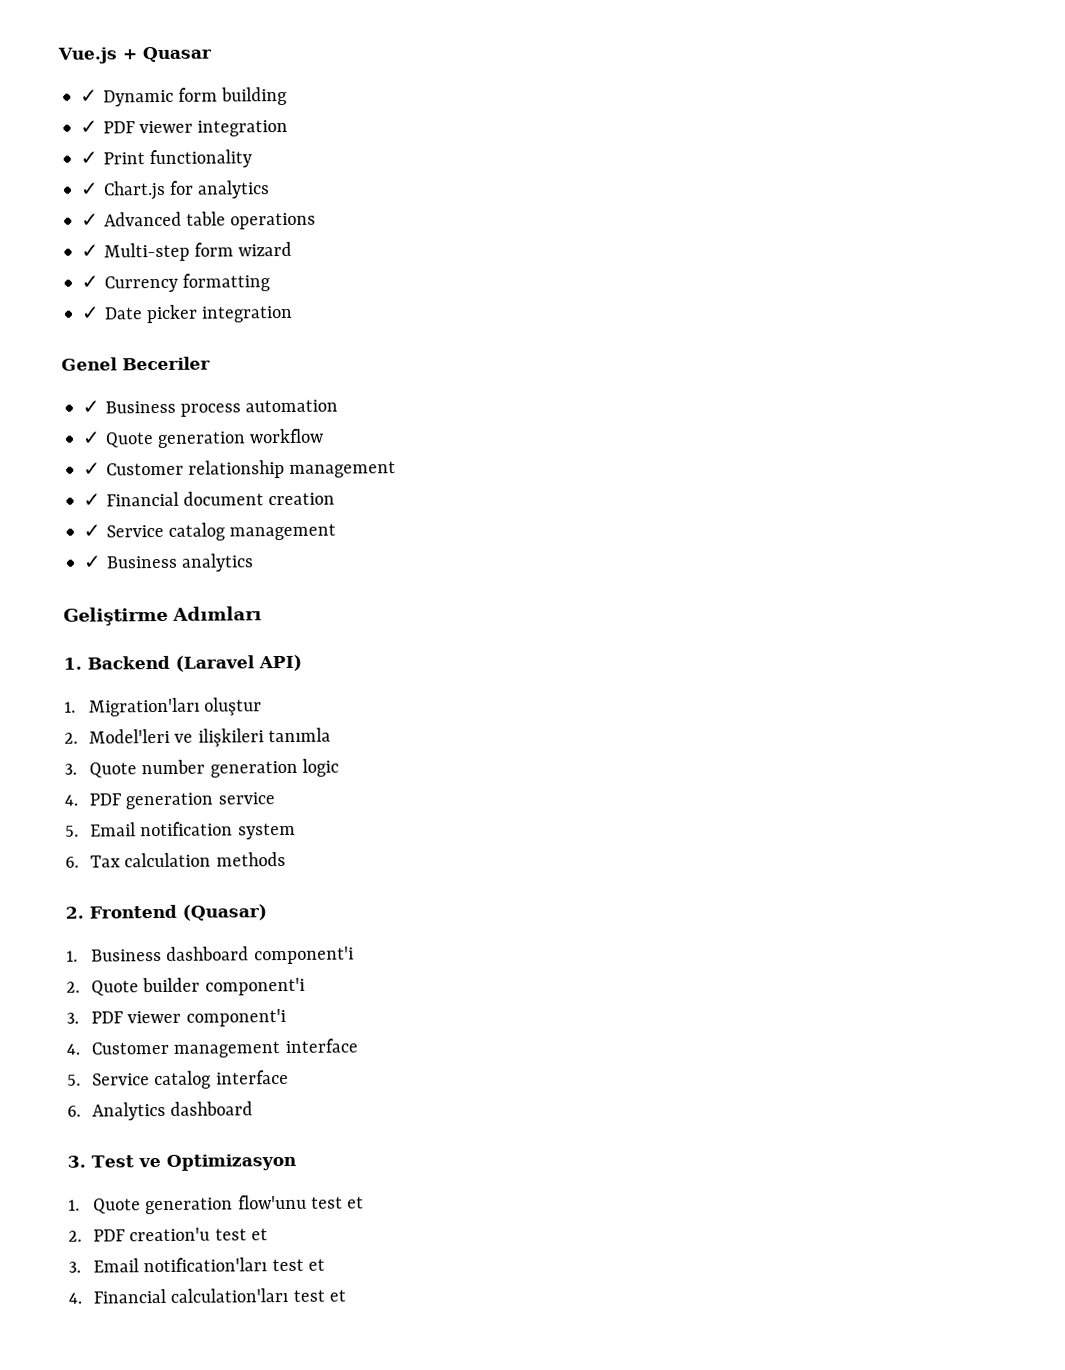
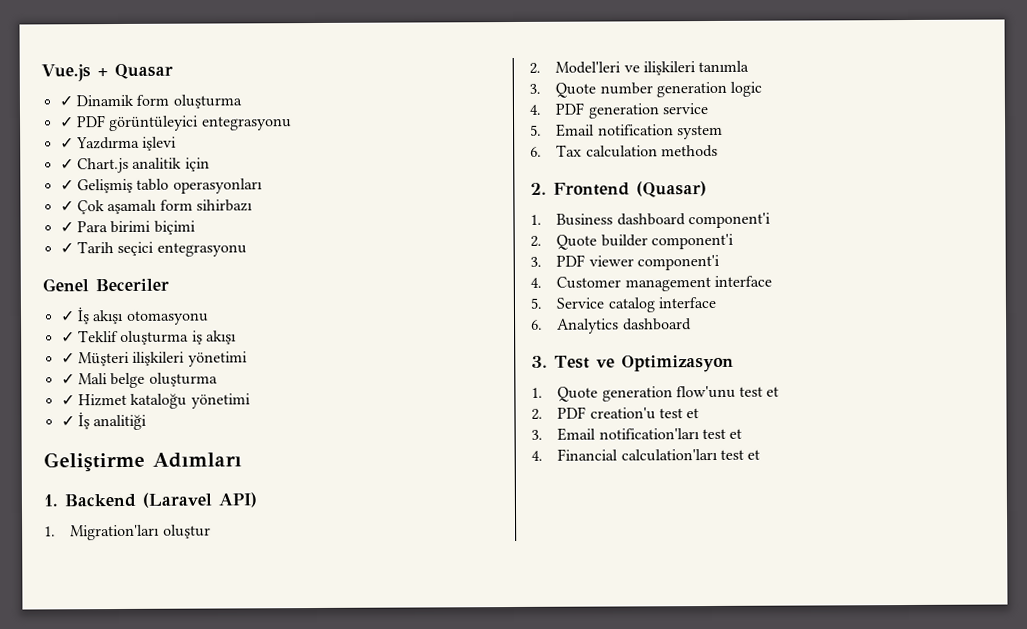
[102,86,288,107] Dynamic form building -> [75,94,242,109] Dinamik form oluşturma
[138,119,289,137] [80,149,252,169] viewer integration // ✓ Print functionality -> [108,115,292,132] [59,136,178,151] görüntüleyici entegrasyonu // ✓ Yazdırma işlevi
[168,180,271,199] [81,211,317,230] [81,241,293,262] [81,273,270,293] [81,304,294,324] [61,356,211,371] [82,399,339,417] [82,428,325,449] [83,459,397,479] [83,491,336,507] [83,522,337,541] [83,553,254,572] for analytics // ✓ Advanced table operations // ✓ Multi-step form wizard // ✓ Currency formatting // ✓ Date picker integration // Genel Beceriler // ✓ Business process automation // ✓ Quote generation workflow // ✓ Customer relationship management // ✓ Financial document creation // ✓ Service catalog management // ✓ Business analytics -> [132,157,210,172] [59,178,263,194] [59,199,253,215] [59,220,196,235] [59,241,247,257] [42,278,169,292] [59,307,209,325] [60,330,237,345] [60,351,248,367] [60,372,218,389] [60,393,251,409] [60,412,148,431] analitik için // ✓ Gelişmiş tablo operasyonları // ✓ Çok aşamalı form sihirbazı // ✓ Para birimi biçimi // ✓ Tarih seçici entegrasyonu // Genel Beceriler // ✓ İş akışı otomasyonu // ✓ Teklif oluşturma iş akışı // ✓ Müşteri ilişkileri yönetimi // ✓ Mali belge oluşturma // ✓ Hizmet kataloğu yönetimi // ✓ İş analitiği

